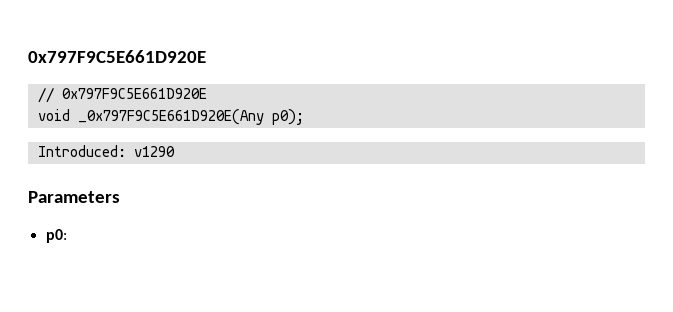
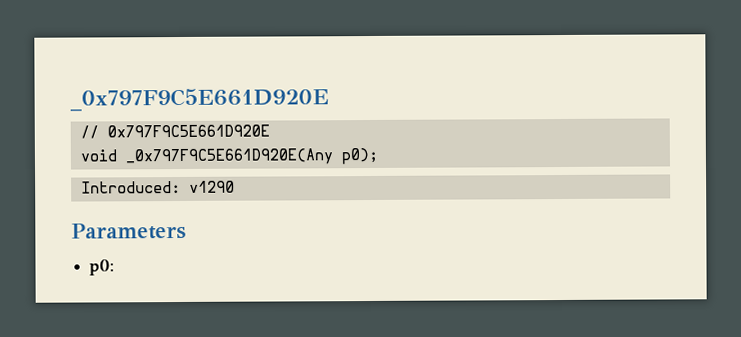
[28,50,206,63] 0x797F9C5E661D920E -> [70,88,329,112] _0x797F9C5E661D920E

